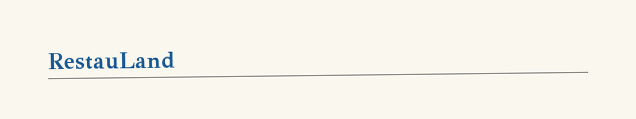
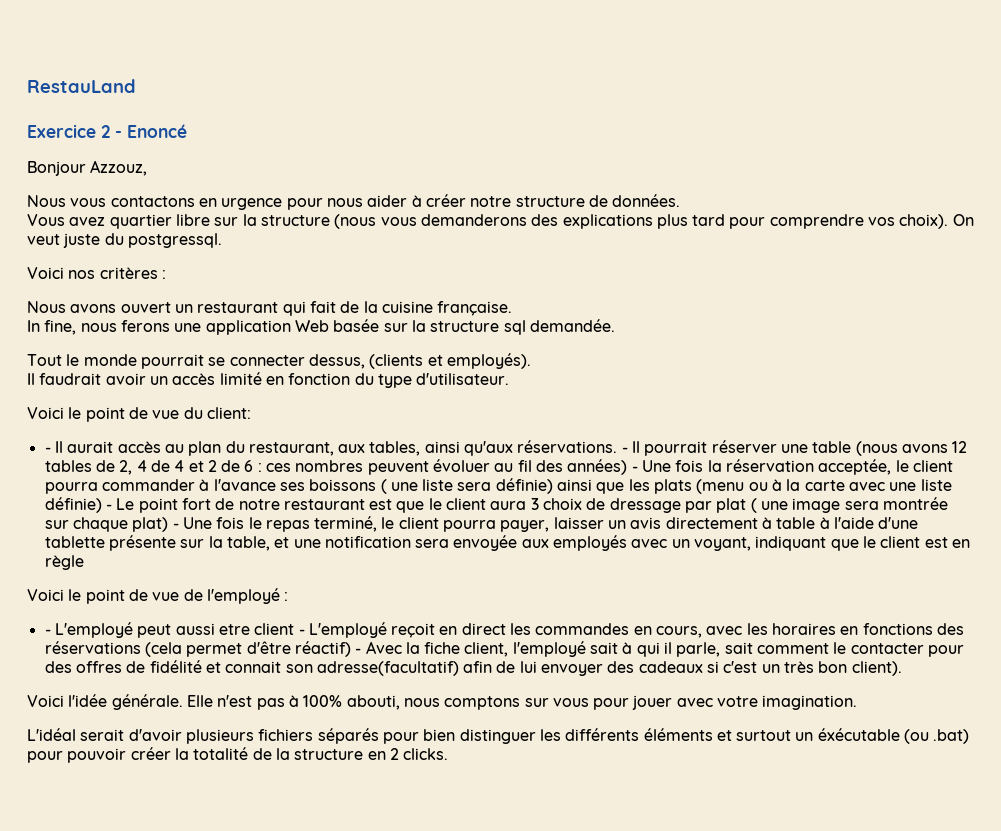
(176, 61) none -> [27,124,187,138] [27,160,148,176] [27,194,681,210] [27,214,974,229] [27,233,222,248] [27,267,166,279] [27,301,513,316] [27,319,615,335] [27,353,531,369] [27,372,510,388] [27,407,251,422] [44,440,968,456] [44,459,953,475] [44,478,952,494] [44,497,948,513] [44,516,919,532] [44,535,971,551] [44,555,84,570] [27,588,289,604] [44,622,965,638] [44,641,965,657] [44,660,902,676] [27,694,858,710] [27,728,970,744] [27,747,449,763] // Exercice 2 - Enoncé // Bonjour Azzouz, // Nous vous contactons en urgence pour nous aider à créer notre structure de données. // Vous avez quartier libre sur la structure (nous vous demanderons des explications plus tard pour comprendre vos choix). On veut juste du postgressql. // Voici nos critères : // Nous avons ouvert un restaurant qui fait de la cuisine française. // In fine, nous ferons une application Web basée sur la structure sql demandée. // Tout le monde pourrait se connecter dessus, (clients et employés). // Il faudrait avoir un accès limité en fonction du type d'utilisateur. // Voici le point de vue du client: // - Il aurait accès au plan du restaurant, aux tables, ainsi qu'aux réservations. - Il pourrait réserver une table (nous avons 12 tables de 2, 4 de 4 et 2 de 6 : ces nombres peuvent évoluer au fil des années) - Une fois la réservation acceptée, le client pourra commander à l'avance ses boissons ( une liste sera définie) ainsi que les plats (menu ou à la carte avec une liste définie) - Le point fort de notre restaurant est que le client aura 3 choix de dressage par plat ( une image sera montrée sur chaque plat) - Une fois le repas terminé, le client pourra payer, laisser un avis directement à table à l'aide d'une tablette présente sur la table, et une notification sera envoyée aux employés avec un voyant, indiquant que le client est en règle // Voici le point de vue de l'employé : // - L'employé peut aussi etre client - L'employé reçoit en direct les commandes en cours, avec les horaires en fonctions des réservations (cela permet d'être réactif) - Avec la fiche client, l'employé sait à qui il parle, sait comment le contacter pour des offres de fidélité et connait son adresse(facultatif) afin de lui envoyer des cadeaux si c'est un très bon client). // Voici l'idée générale. Elle n'est pas à 100% abouti, nous comptons sur vous pour jouer avec votre imagination. // L'idéal serait d'avoir plusieurs fichiers séparés pour bien distinguer les différents éléments et surtout un éxécutable (ou .bat) pour pouvoir créer la totalité de la structure en 2 clicks.

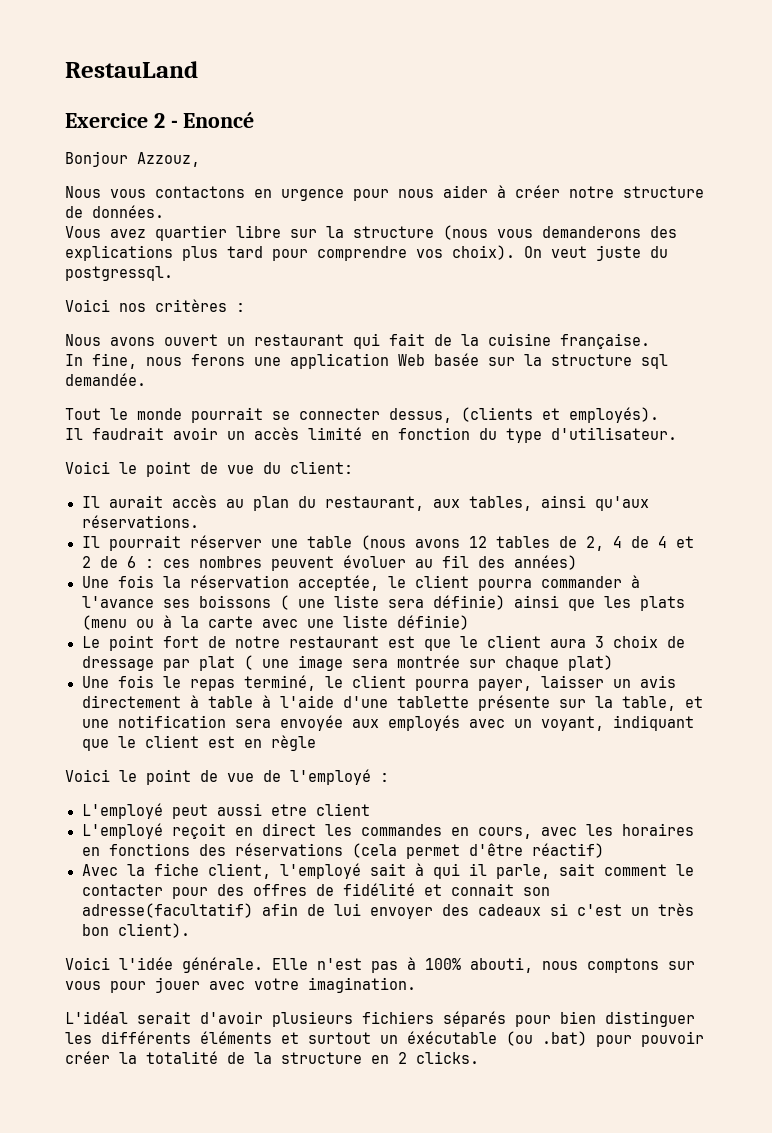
[44,447,51,453] - -> (353, 467) none
[621,447,628,453] - -> (199, 521) //
[631,466,638,472] - -> (577, 562) //
[105,504,112,510] - -> (469, 622) //
[172,523,179,529] - -> (613, 663) //
[44,629,51,635] - -> (389, 777) none
[298,629,305,635] - -> (370, 809) //
[355,648,362,654] - -> (604, 850) //

